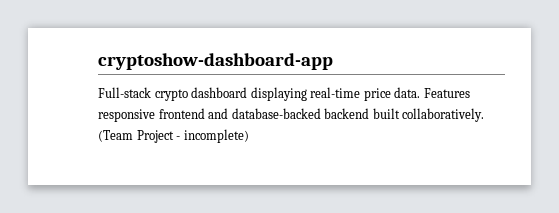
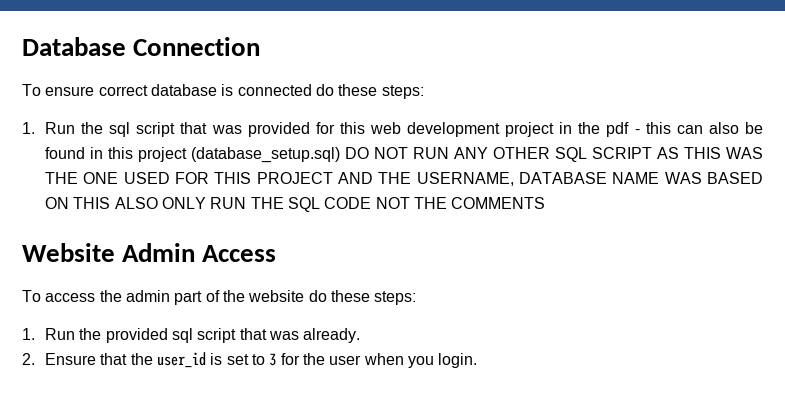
[98,53,333,70] [98,87,470,101] [98,108,485,122] [98,129,249,143] cryptoshow-dashboard-app // Full-stack crypto dashboard displaying real-time price data. Features responsive frontend and database-backed backend built collaboratively. (Team Project - incomplete) -> [22,37,261,56] [22,84,424,99] [22,122,763,137] [45,147,763,163] [45,172,763,186] [45,197,546,212] [22,243,277,262] [22,290,417,305] [22,328,361,343] [22,352,478,368] Database Connection // To ensure correct database is connected do these steps: // 1. Run the sql script that was provided for this web development project in the pdf - this can also be found in this project (database_setup.sql) DO NOT RUN ANY OTHER SQL SCRIPT AS THIS WAS THE ONE USED FOR THIS PROJECT AND THE USERNAME, DATABASE NAME WAS BASED ON THIS ALSO ONLY RUN THE SQL CODE NOT THE COMMENTS // Website Admin Access // To access the admin part of the website do these steps: // 1. Run the provided sql script that was already. // 2. Ensure that the user_id is set to 3 for the user when you login.

